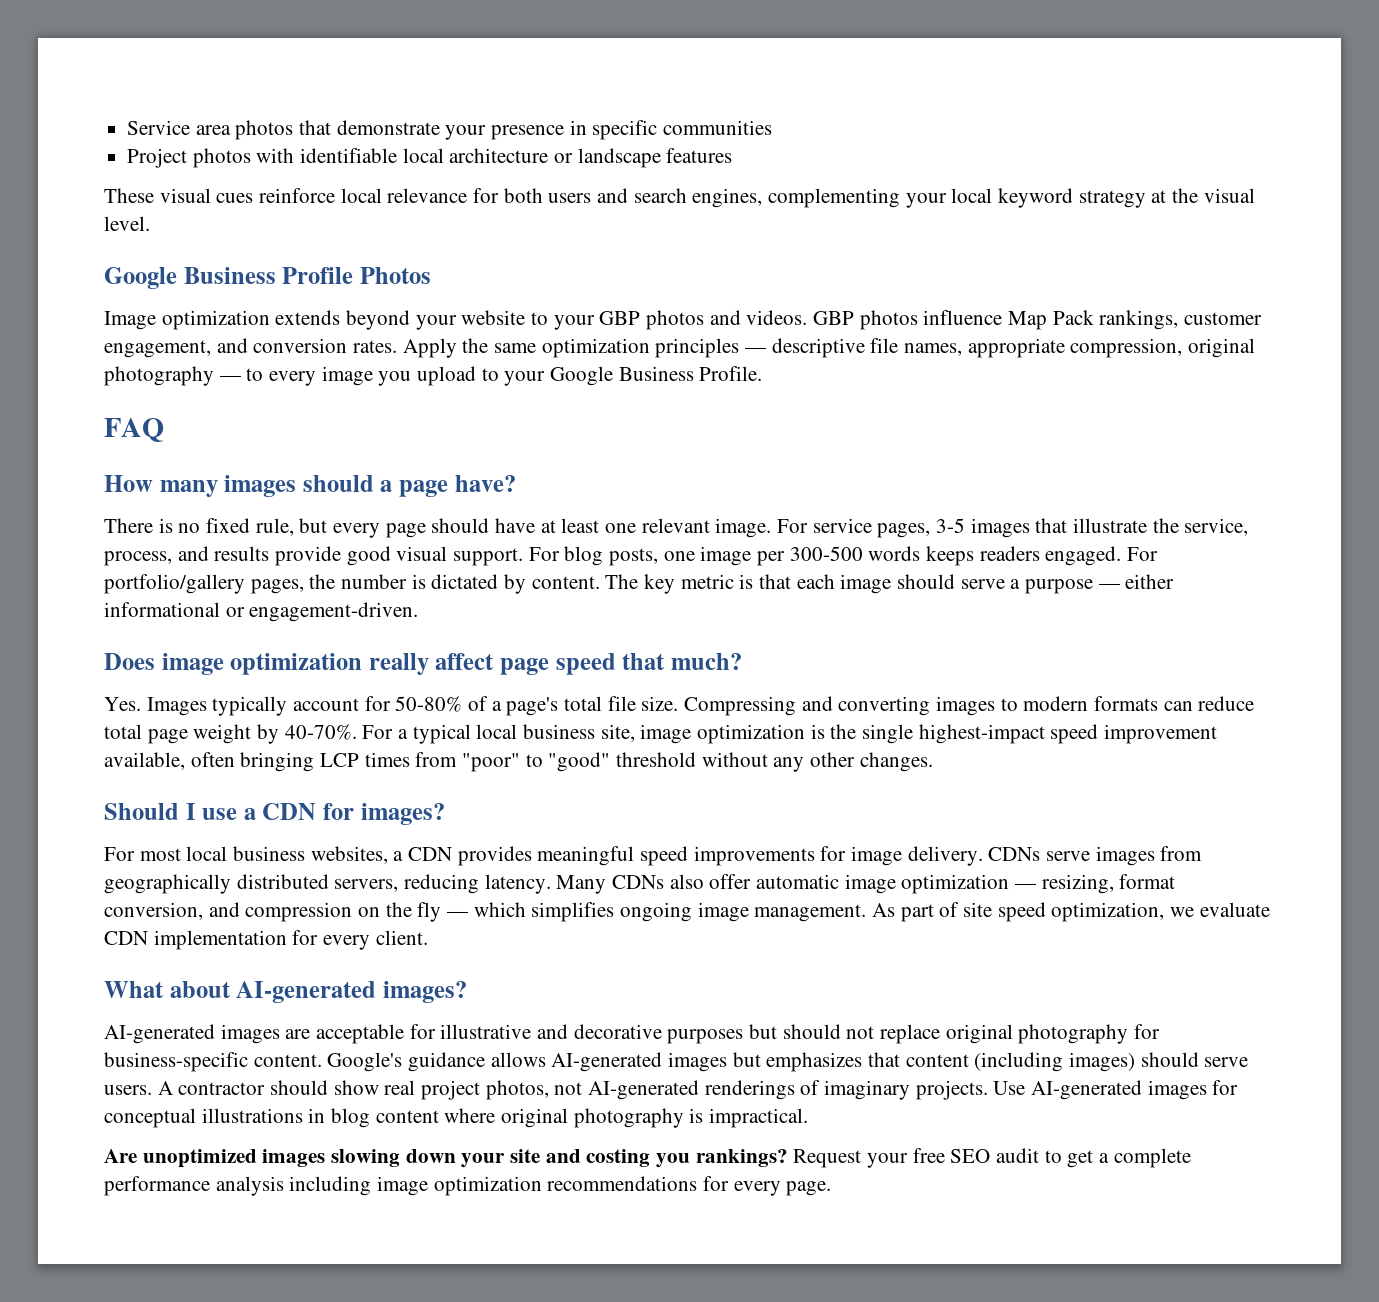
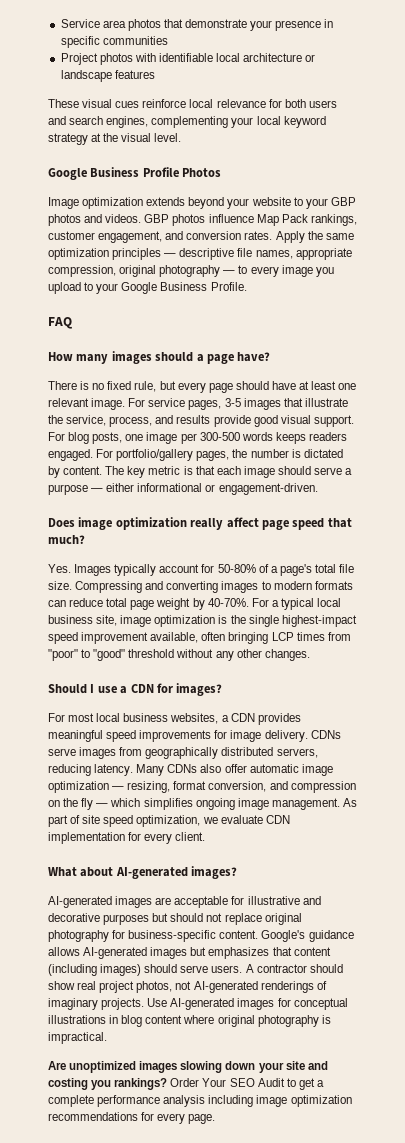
[793,1148,1040,1168] Request your free SEO audit -> [170,1078,285,1087] Order Your SEO Audit

